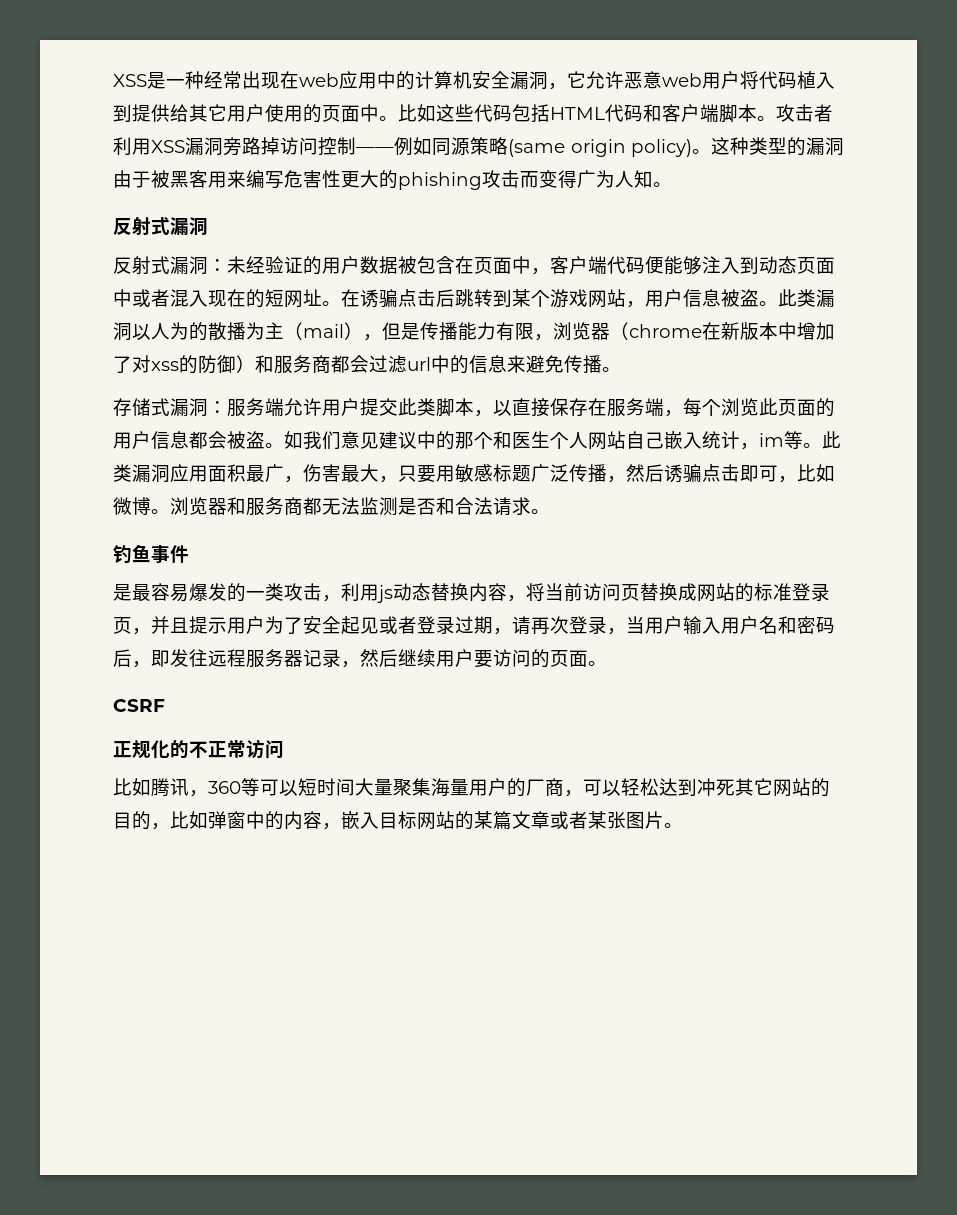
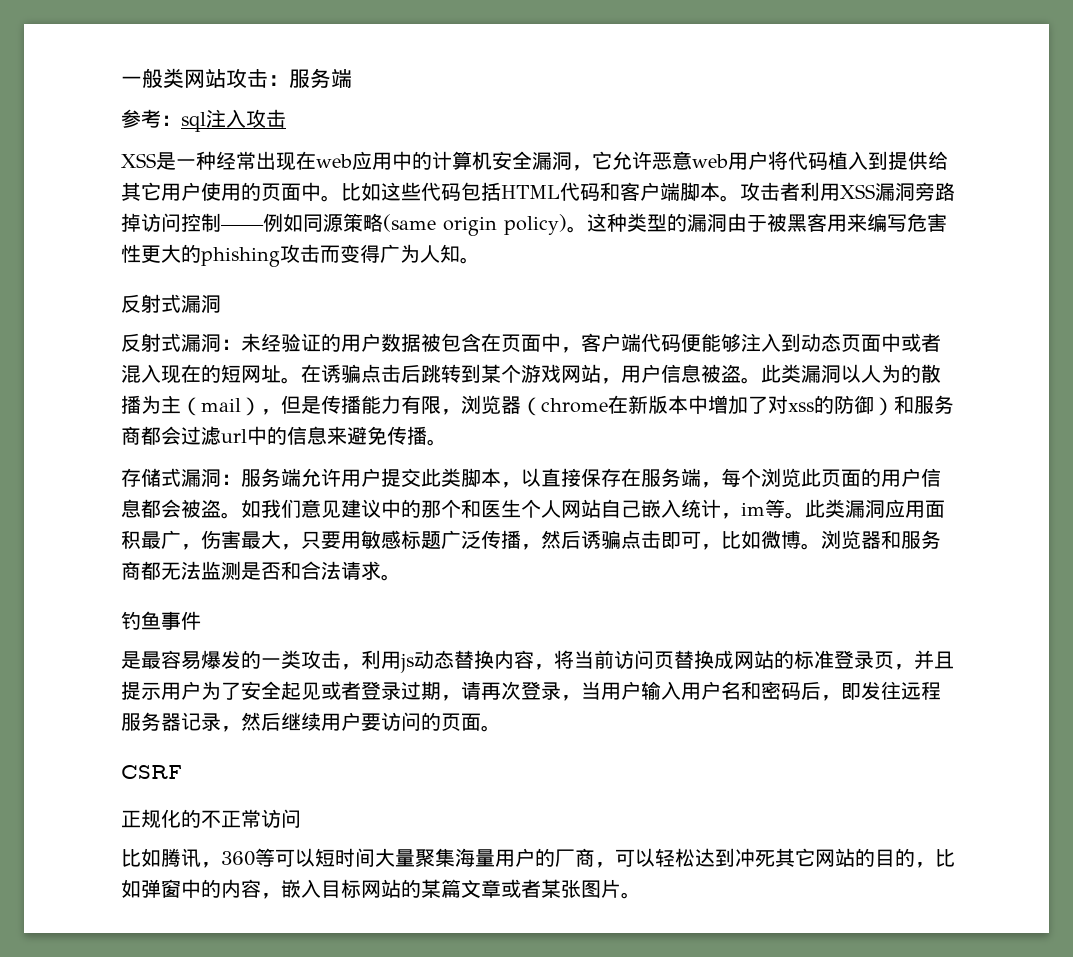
(113, 80) none -> [121,68,352,88] [121,109,286,132] 一般类网站攻击：服务端 // 参考：sql注入攻击 //

